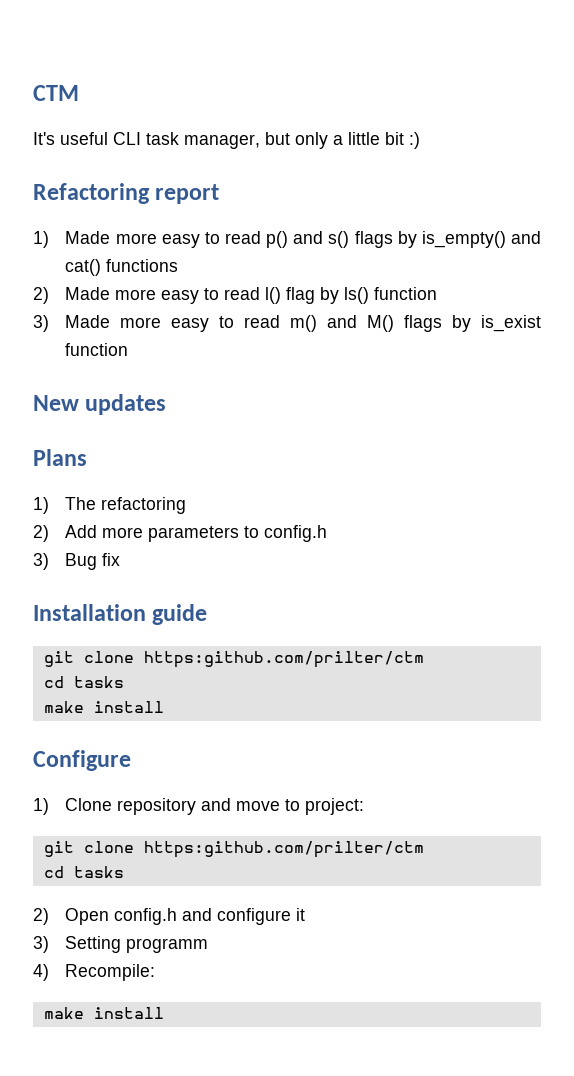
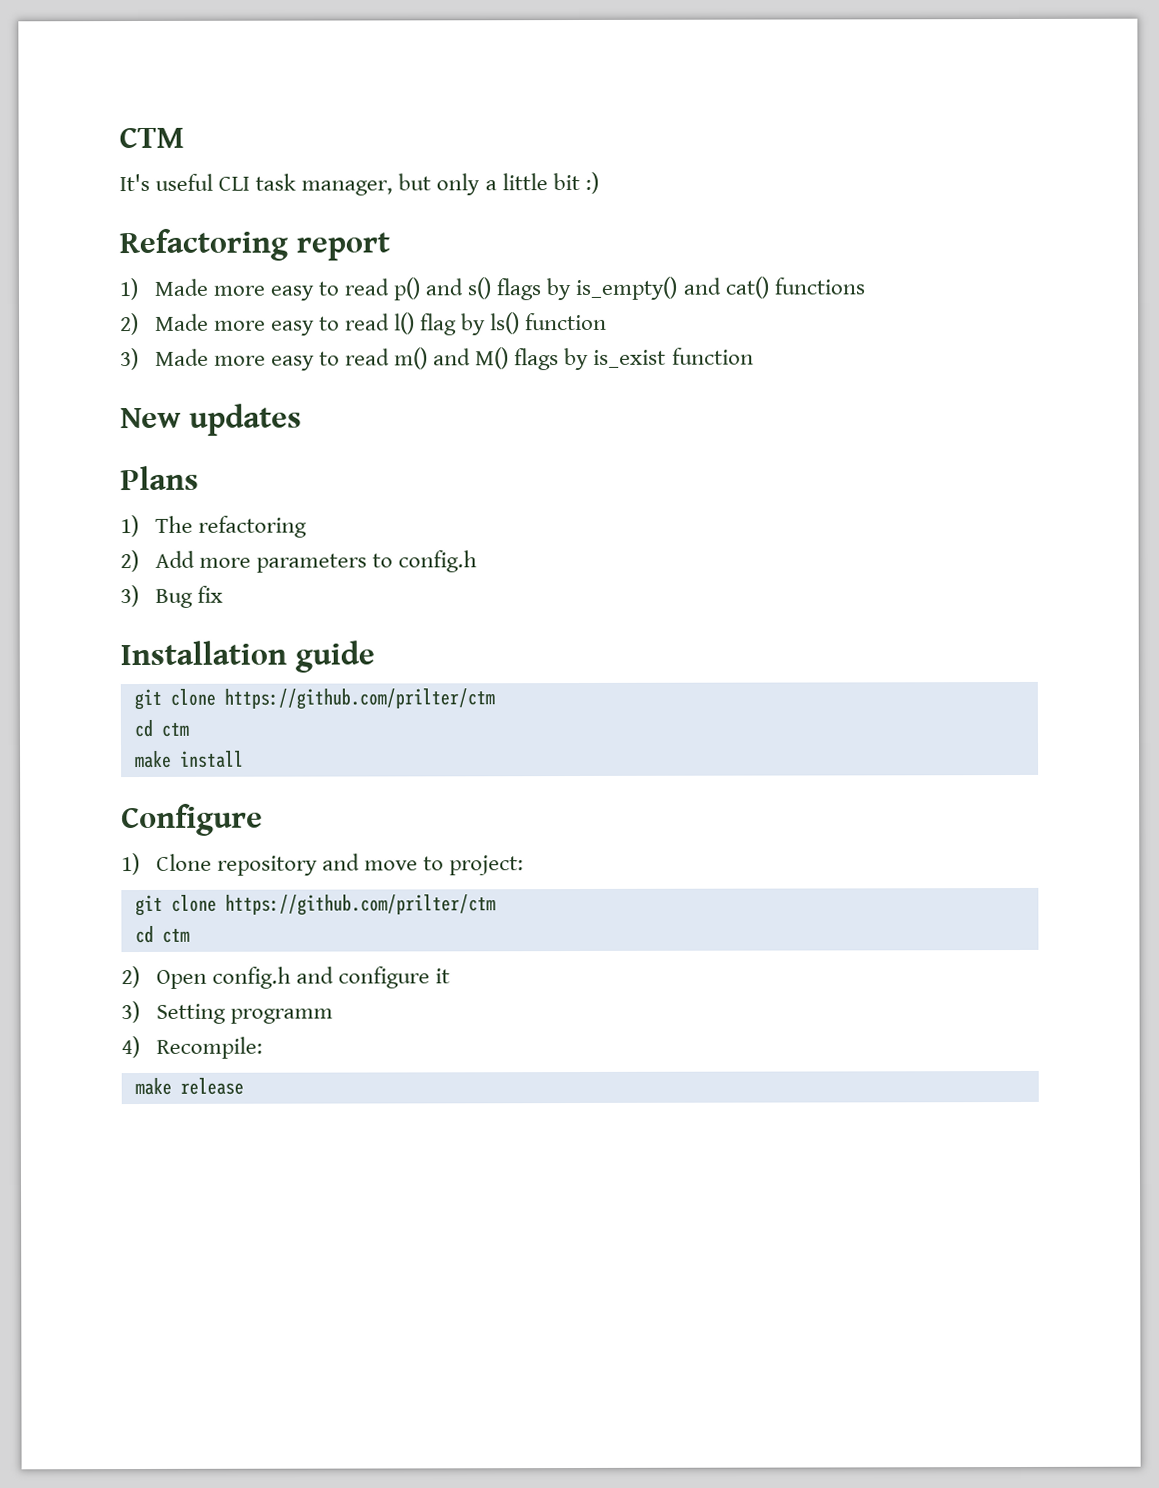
[143,651,424,668] [43,676,124,688] https:github.com/prilter/ctm // cd tasks -> [223,688,495,710] [133,719,189,738] https://github.com/prilter/ctm // cd ctm
[143,841,424,858] [43,866,124,878] https:github.com/prilter/ctm // cd tasks -> [224,894,496,916] [134,925,190,944] https://github.com/prilter/ctm // cd ctm
[93,1007,164,1019] install -> [179,1077,244,1095] release

